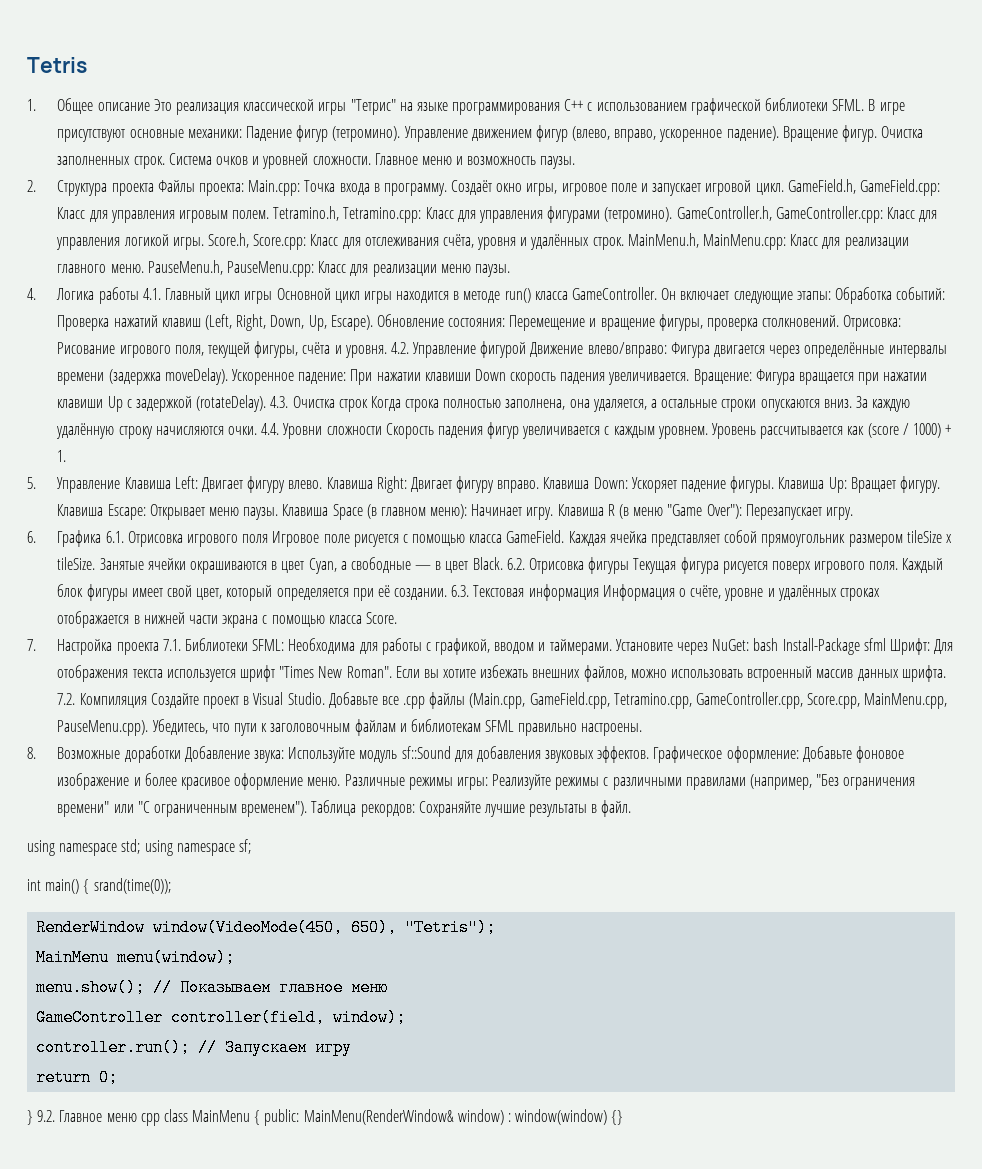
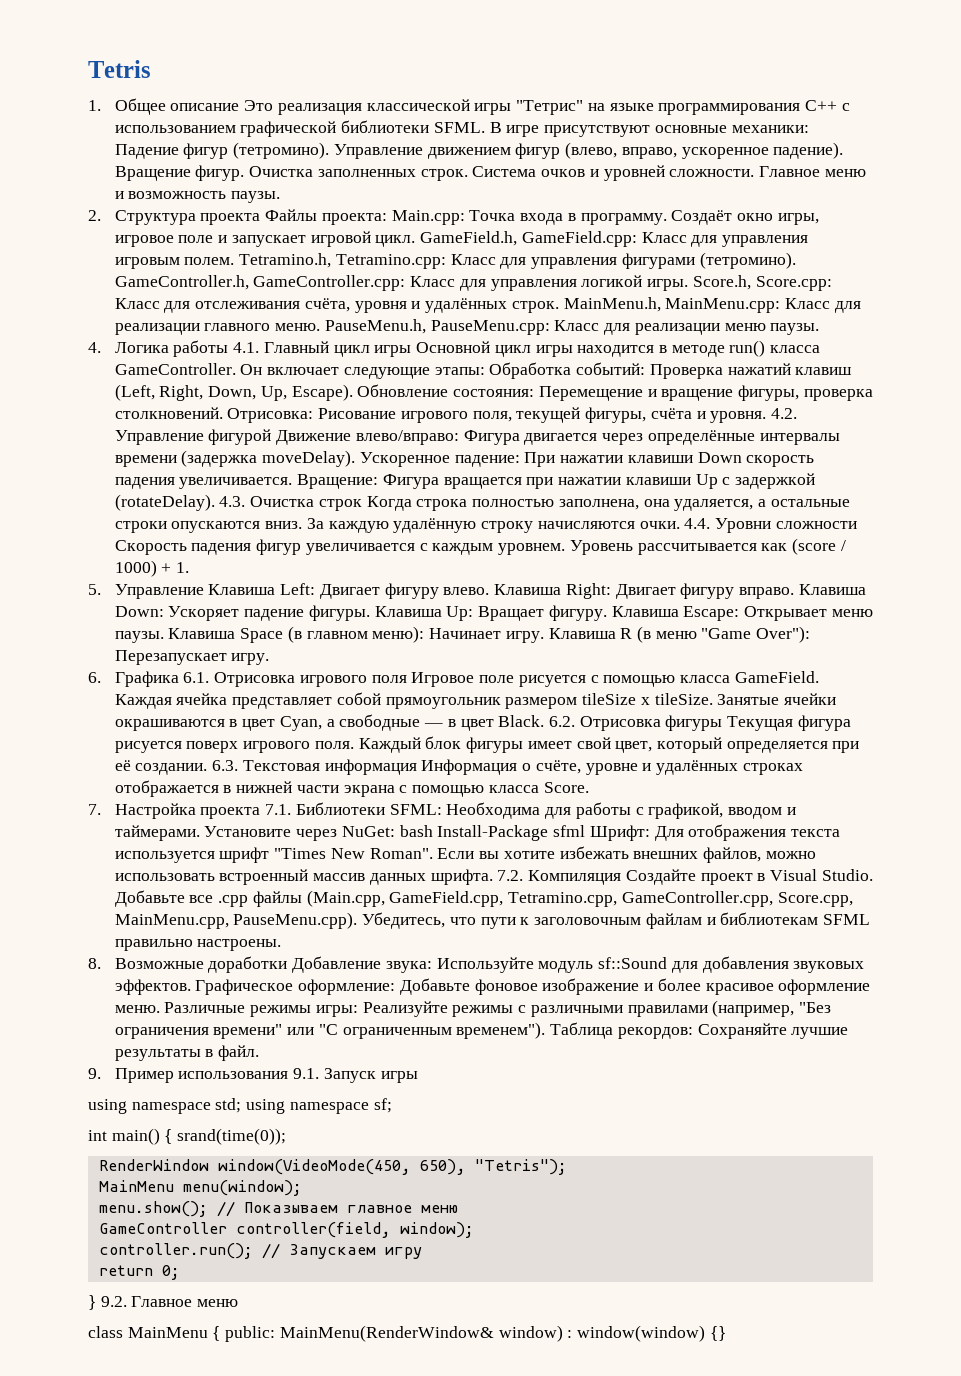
(632, 808) none -> [88,1068,418,1083] // 9. Пример использования 9.1. Запуск игры
[140,1113,160,1126] cpp -> (239, 1303) //

